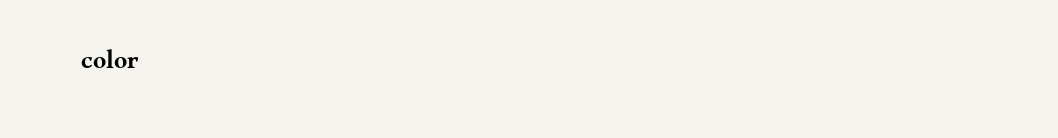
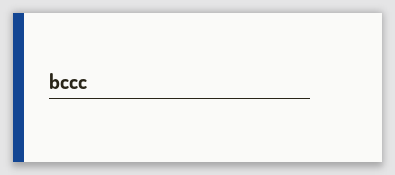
[81,49,139,68] color -> [49,73,87,89] bccc

